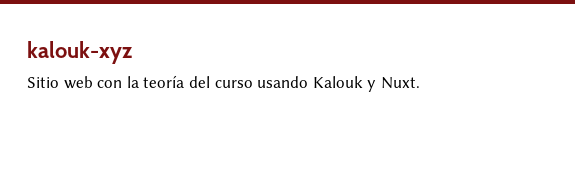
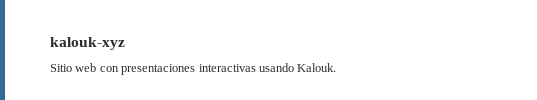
[126,75,420,92] la teoría del curso usando Kalouk y Nuxt. -> [121,63,337,75] presentaciones interactivas usando Kalouk.

